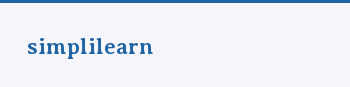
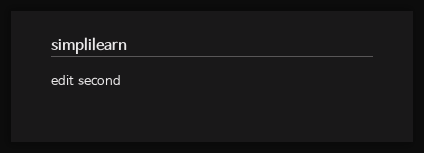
(154, 48) none -> [51,75,121,86] // edit second

